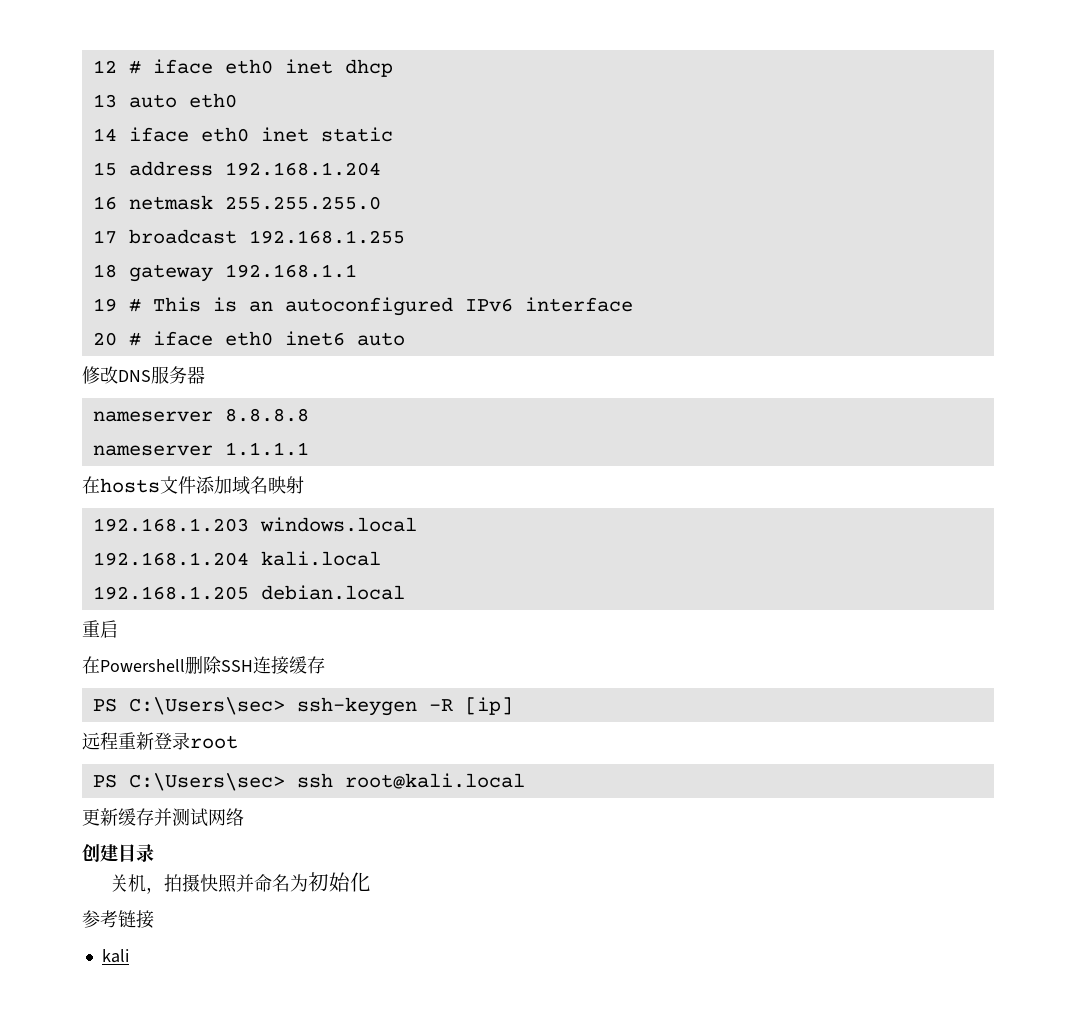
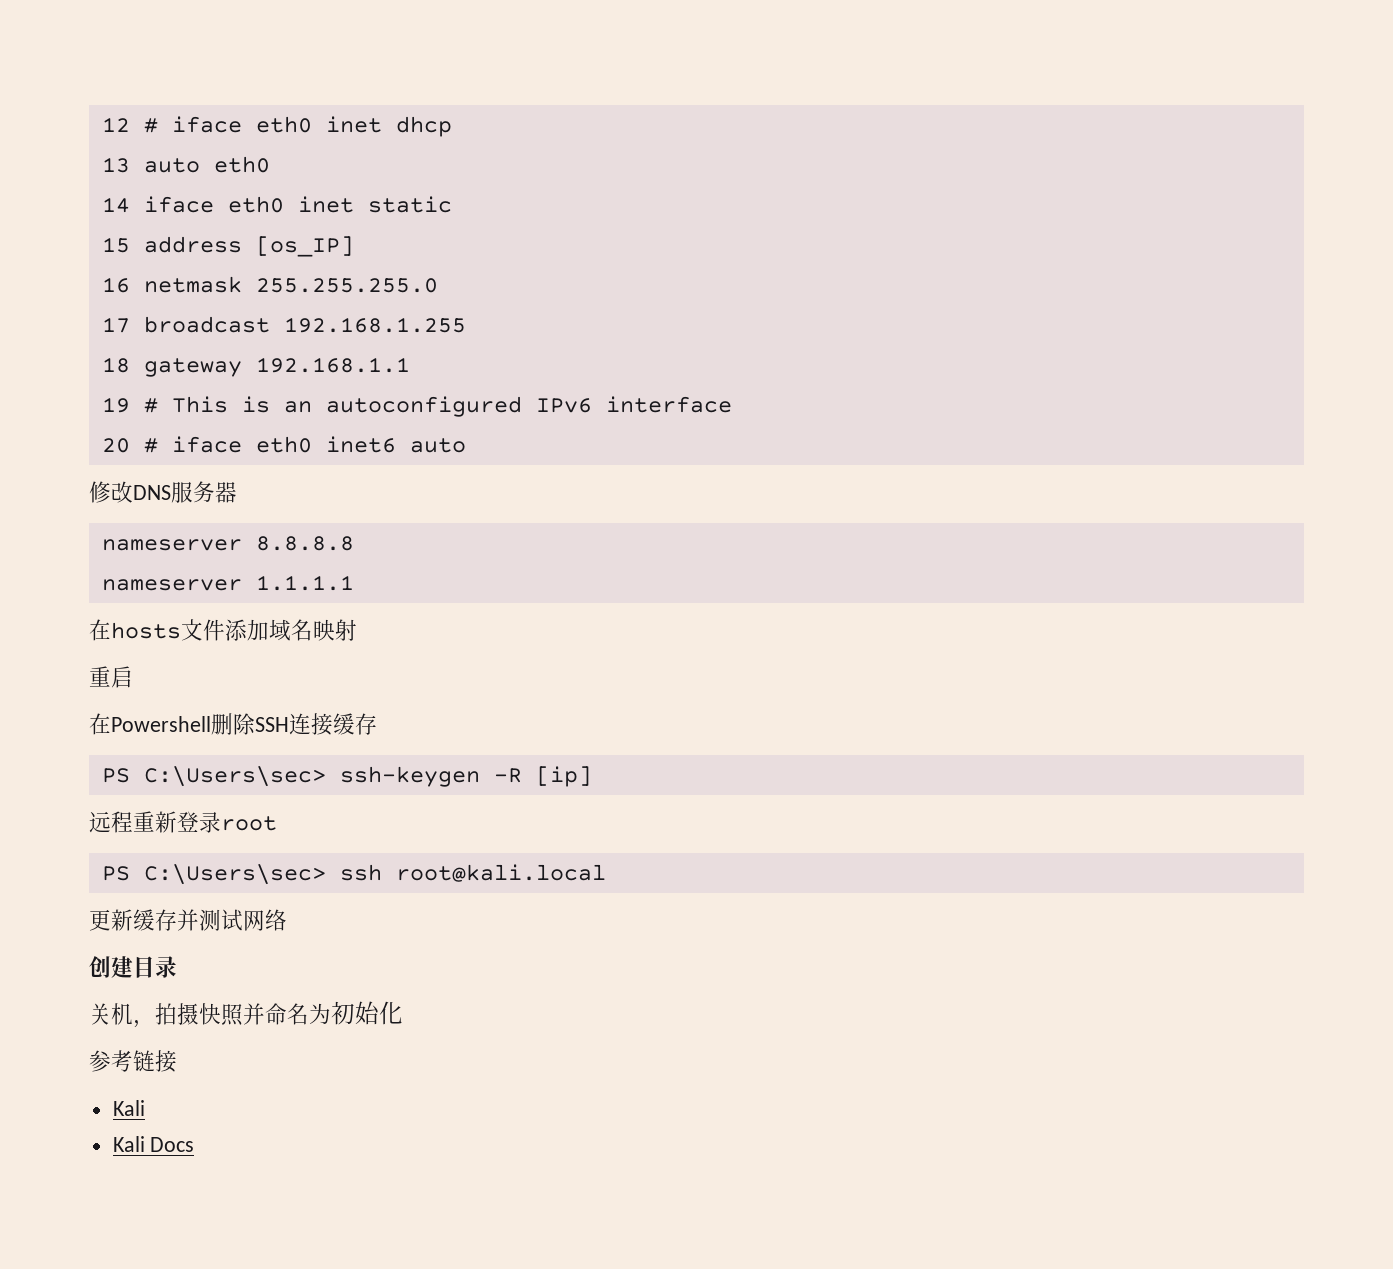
[224,162,381,176] 192.168.1.204 -> [255,236,354,257] [os_IP]
[92,517,417,532] [92,551,381,566] [92,585,405,600] // 192.168.1.203 windows.local // 192.168.1.204 kali.local // 192.168.1.205 debian.local -> (357, 630) none
[101,949,129,963] kali -> [112,1100,145,1116] [112,1136,195,1152] Kali // Kali Docs

